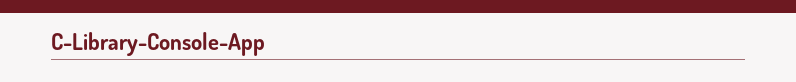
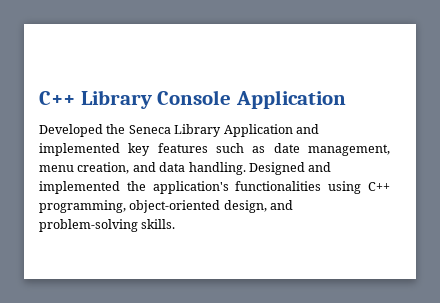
[51,32,265,56] C-Library-Console-App -> [39,90,346,109] [39,124,319,137] [39,143,390,156] [39,162,332,175] [39,181,390,194] [39,200,294,213] [39,219,176,232] C++ Library Console Application // Developed the Seneca Library Application and implemented key features such as date management, menu creation, and data handling. Designed and implemented the application's functionalities using C++ programming, object-oriented design, and problem-solving skills.

